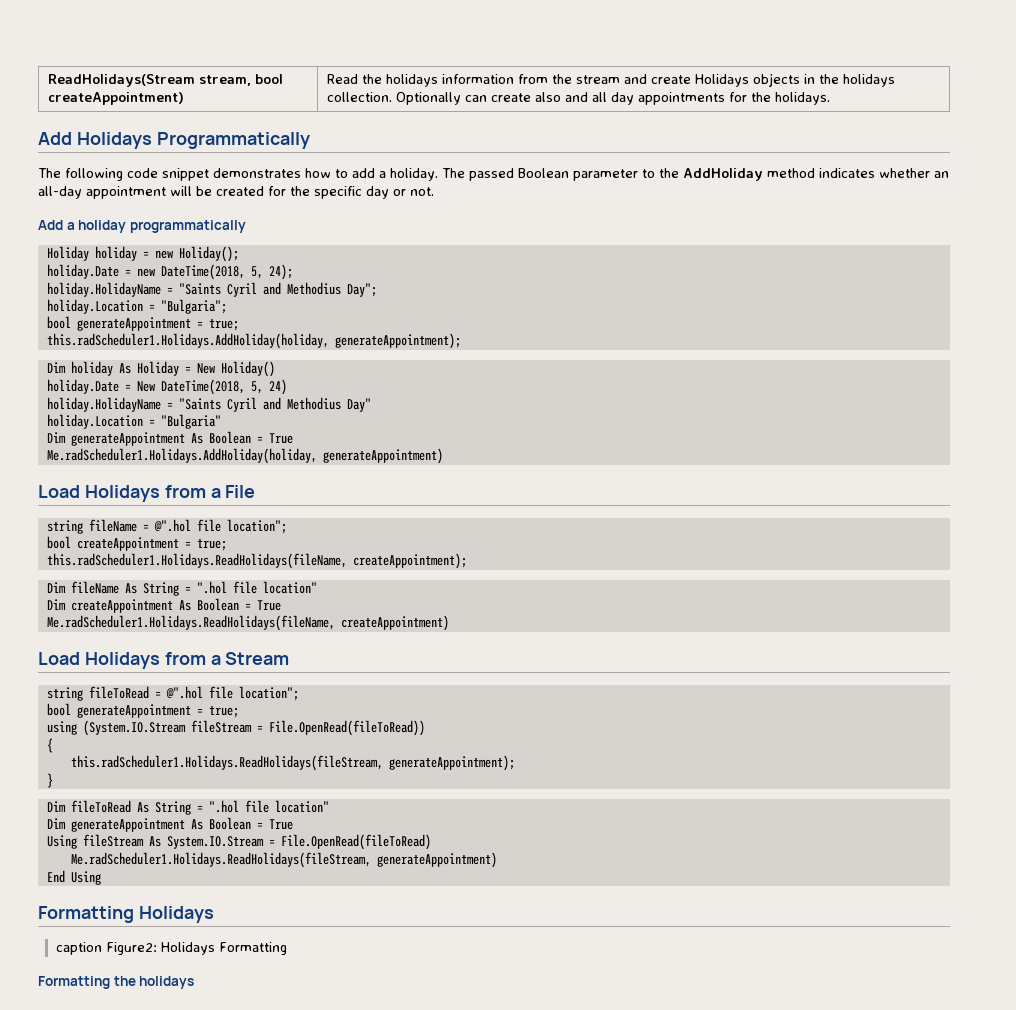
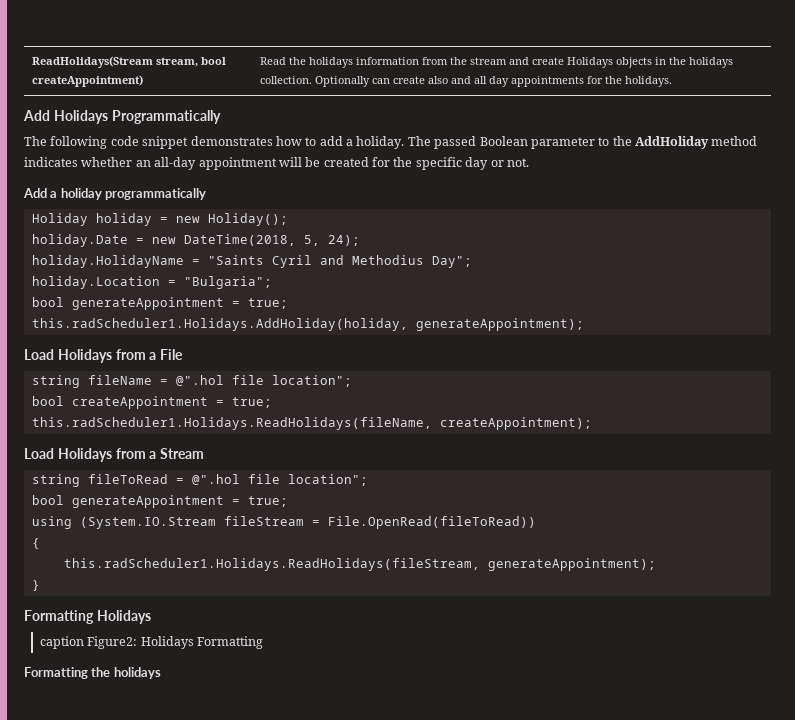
[46,361,275,377] [46,379,287,395] [46,397,371,412] [46,414,221,429] [46,431,293,446] [46,448,443,464] // Dim holiday As Holiday = New Holiday() // holiday.Date = New DateTime(2018, 5, 24) // holiday.HolidayName = "Saints Cyril and Methodius Day" // holiday.Location = "Bulgaria" // Dim generateAppointment As Boolean = True // Me.radScheduler1.Holidays.AddHoliday(holiday, generateAppointment) -> (584, 324) none
[46,581,317,596] [46,598,281,613] [46,615,449,631] // Dim fileName As String = ".hol file location" // Dim createAppointment As Boolean = True // Me.radScheduler1.Holidays.ReadHolidays(fileName, createAppointment) -> (592, 423) none
[46,800,329,815] [46,817,293,832] [46,834,431,850] [70,852,497,868] [46,870,101,885] // Dim fileToRead As String = ".hol file location" // Dim generateAppointment As Boolean = True // Using fileStream As System.IO.Stream = File.OpenRead(fileToRead) // Me.radScheduler1.Holidays.ReadHolidays(fileStream, generateAppointment) // End Using -> (40, 585) none

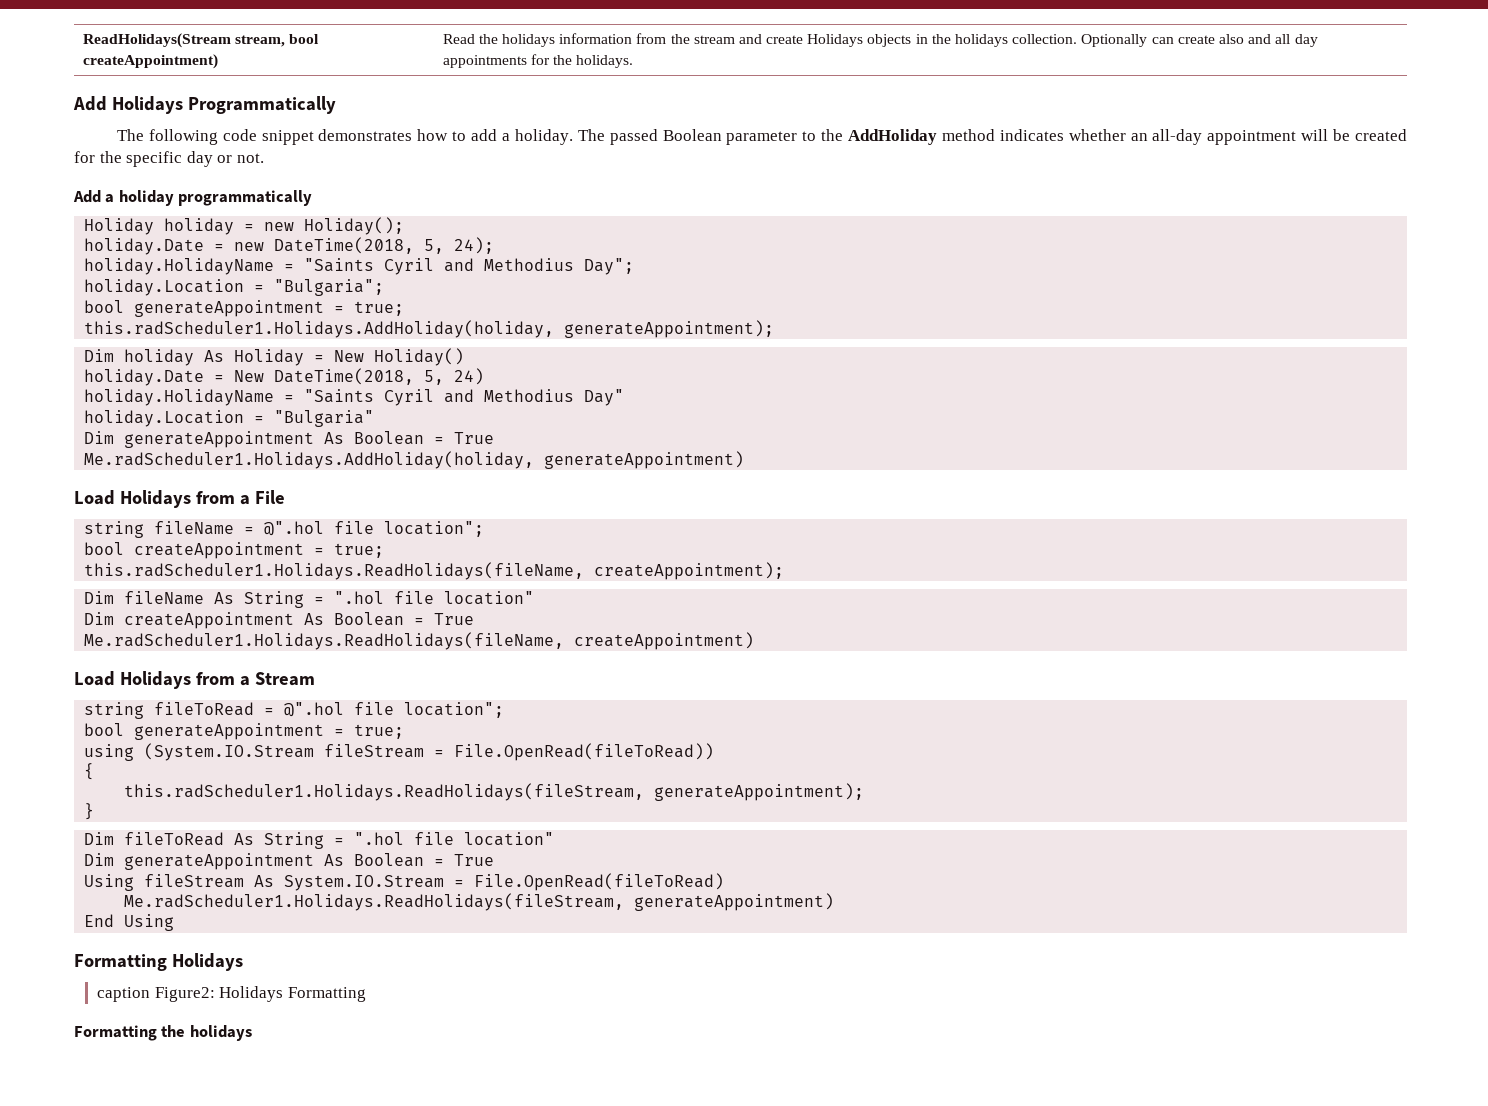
(584, 324) none -> [84,348,465,366] [84,368,485,386] [84,389,625,406] [84,410,375,427] [84,431,495,448] [84,451,745,469] // Dim holiday As Holiday = New Holiday() // holiday.Date = New DateTime(2018, 5, 24) // holiday.HolidayName = "Saints Cyril and Methodius Day" // holiday.Location = "Bulgaria" // Dim generateAppointment As Boolean = True // Me.radScheduler1.Holidays.AddHoliday(holiday, generateAppointment)
(592, 423) none -> [84,591,535,608] [84,612,475,629] [84,632,755,650] // Dim fileName As String = ".hol file location" // Dim createAppointment As Boolean = True // Me.radScheduler1.Holidays.ReadHolidays(fileName, createAppointment)
(40, 585) none -> [84,832,555,849] [84,853,495,870] [84,873,725,891] [124,893,835,911] [84,914,175,931] // Dim fileToRead As String = ".hol file location" // Dim generateAppointment As Boolean = True // Using fileStream As System.IO.Stream = File.OpenRead(fileToRead) // Me.radScheduler1.Holidays.ReadHolidays(fileStream, generateAppointment) // End Using

